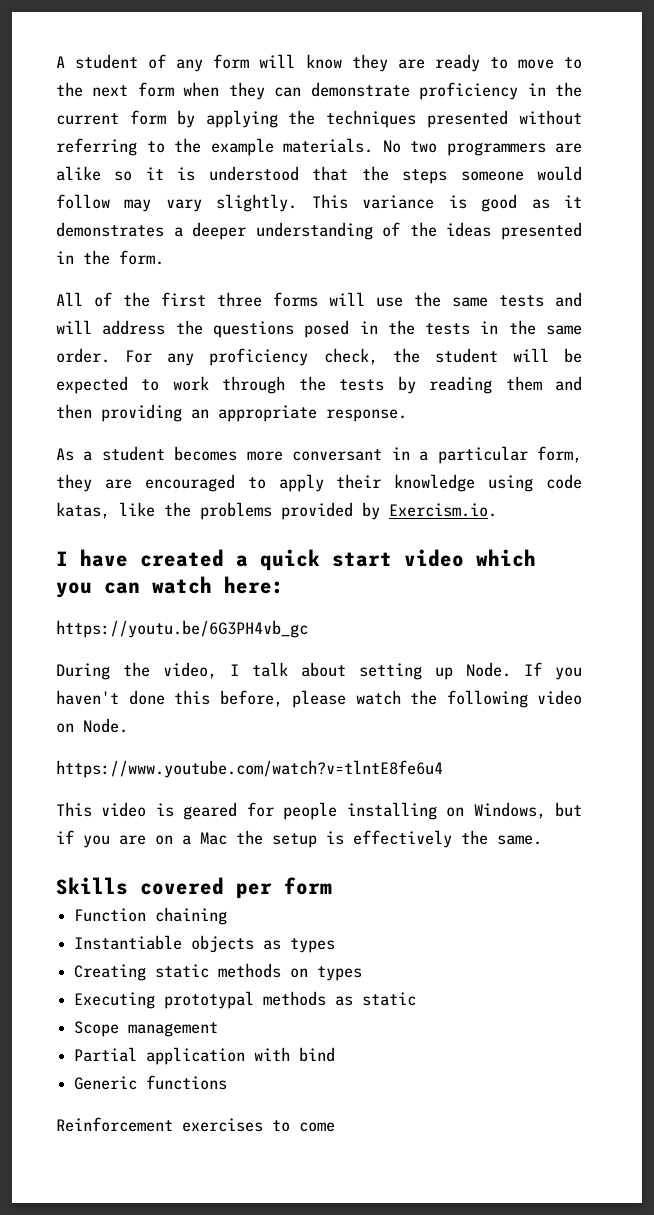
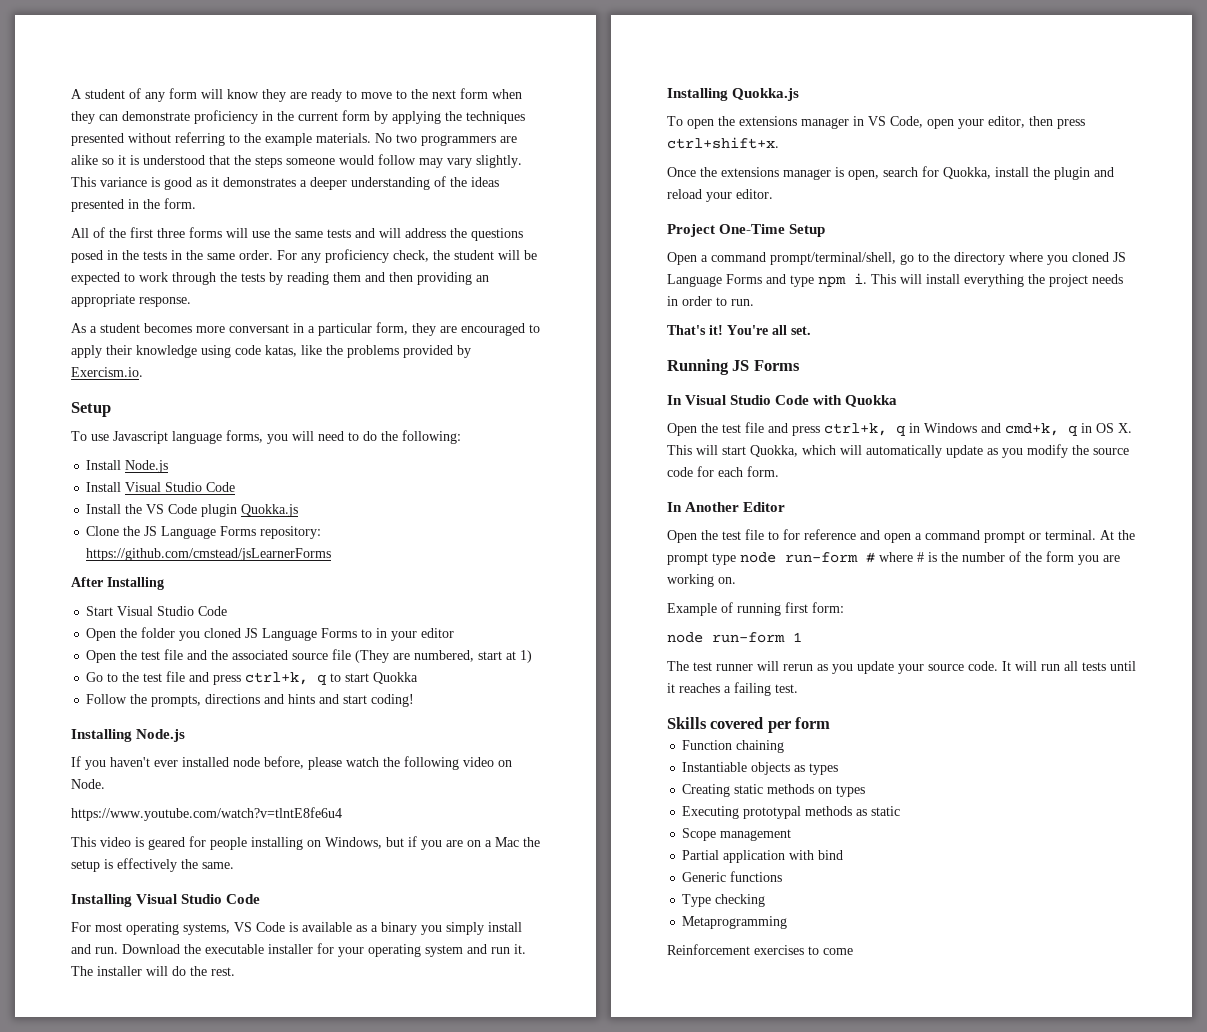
[56,549,536,571] [56,576,284,598] [56,620,308,638] [56,662,582,680] [56,690,210,705] I have created a quick start video which you can watch here: // https://youtu.be/6G3PH4vb_gc // During the video, I talk about setting up Node. If you haven't done this -> [71,402,111,417] [71,430,461,444] [86,460,169,473] [86,482,236,492] [86,504,299,517] [86,526,322,539] [86,548,332,561] [71,577,164,590] [86,606,228,616] [86,627,455,641] [86,649,533,663] [86,671,419,685] [86,694,415,707] [71,729,186,742] [71,756,260,770] Setup // To use Javascript language forms, you will need to do the following: // Install Node.js // Install Visual Studio Code // Install the VS Code plugin Quokka.js // Clone the JS Language Forms repository: https://github.com/cmstead/jsLearnerForms // After Installing // Start Visual Studio Code // Open the folder you cloned JS Language Forms to in your editor // Open the test file and the associated source file (They are numbered, start at 1) // Go to the test file and press ctrl+k, q to start Quokka // Follow the prompts, directions and hints and start coding! // Installing Node.js // If you haven't ever installed node
(542, 840) none -> [71,894,261,907] [71,922,522,935] [71,943,526,957] [71,966,235,976] [667,88,800,101] [667,116,1085,129] [667,137,779,149] [667,166,1114,180] [667,189,773,202] [667,224,826,237] [667,252,1126,265] [667,273,1123,287] [667,296,754,306] [667,325,811,335] [667,359,800,375] [667,395,898,407] [667,422,1132,436] [667,444,1129,458] [667,466,779,477] [667,502,786,512] [667,529,1135,543] [667,551,1120,565] [667,574,736,587] [667,602,844,616] [667,632,802,643] [667,661,1136,674] [667,682,798,696] // Installing Visual Studio Code // For most operating systems, VS Code is available as a binary you simply install and run. Download the executable installer for your operating system and run it. The installer will do the rest. // Installing Quokka.js // To open the extensions manager in VS Code, open your editor, then press ctrl+shift+x. // Once the extensions manager is open, search for Quokka, install the plugin and reload your editor. // Project One-Time Setup // Open a command prompt/terminal/shell, go to the directory where you cloned JS Language Forms and type npm i. This will install everything the project needs in order to run. // That's it! You're all set. // Running JS Forms // In Visual Studio Code with Quokka // Open the test file and press ctrl+k, q in Windows and cmd+k, q in OS X. This will start Quokka, which will automatically update as you modify the source code for each form. // In Another Editor // Open the test file to for reference and open a command prompt or terminal. At the prompt type node run-form # where # is the number of the form you are working on. // Example of running first form: // node run-form 1 // The test runner will rerun as you update your source code. It will run all tests until it reaches a failing test.
(228, 1082) none -> [682,894,766,907] [682,916,788,929] // Type checking // Metaprogramming

